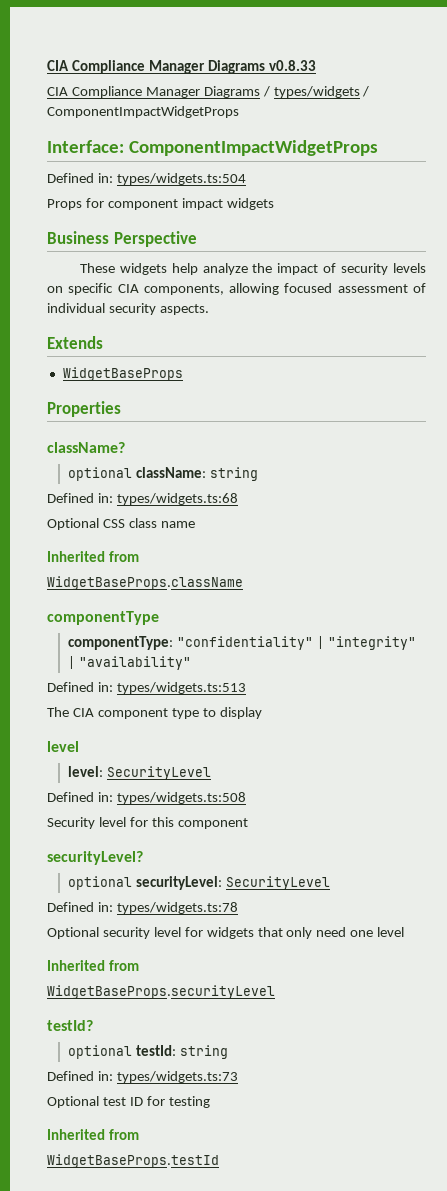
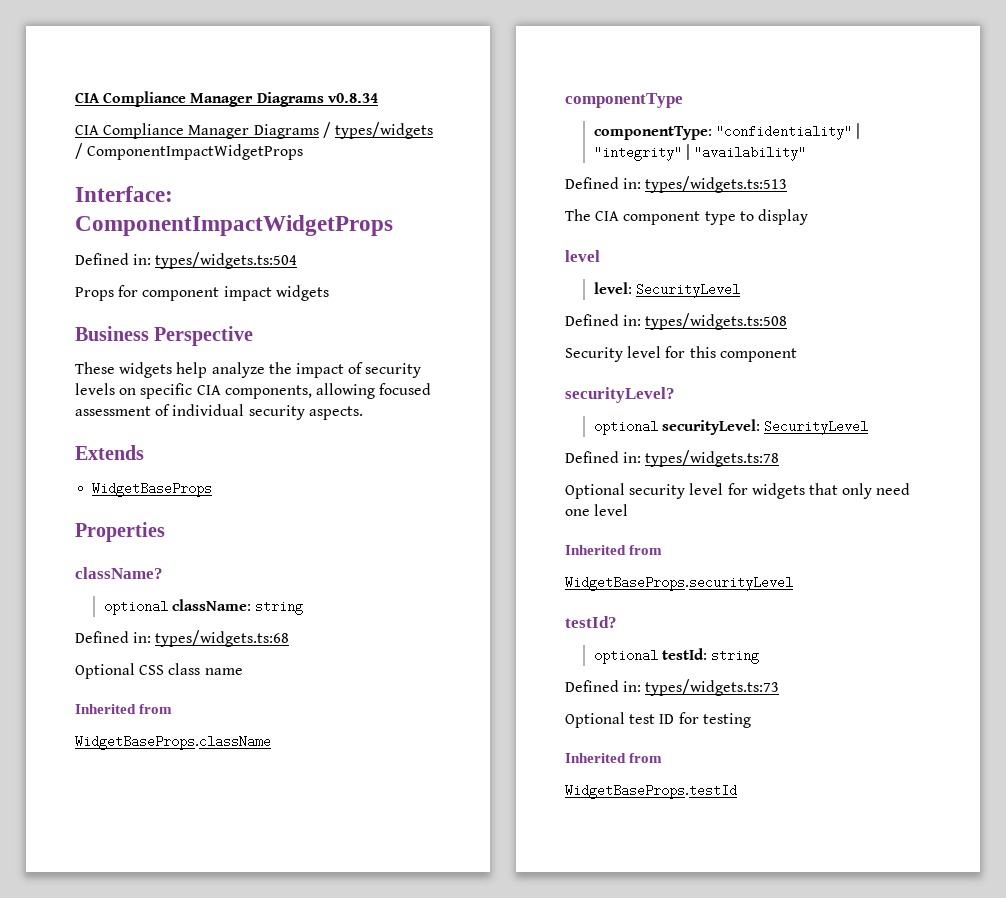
[47,60,316,74] CIA Compliance Manager Diagrams v0.8.33 -> [75,91,378,107] CIA Compliance Manager Diagrams v0.8.34

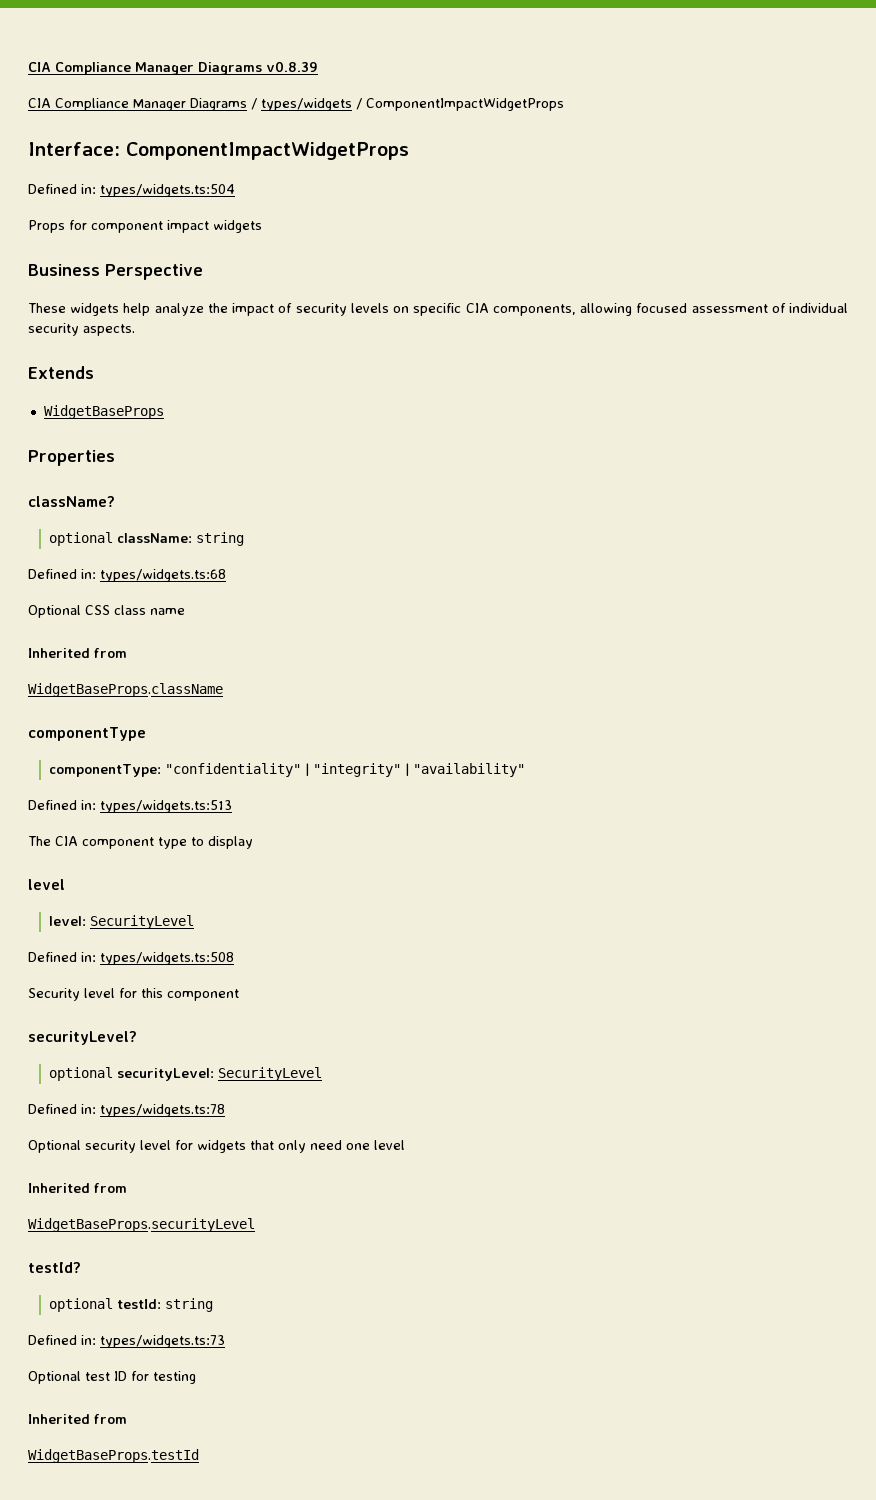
[75,91,378,107] CIA Compliance Manager Diagrams v0.8.34 -> [28,61,318,75] CIA Compliance Manager Diagrams v0.8.39

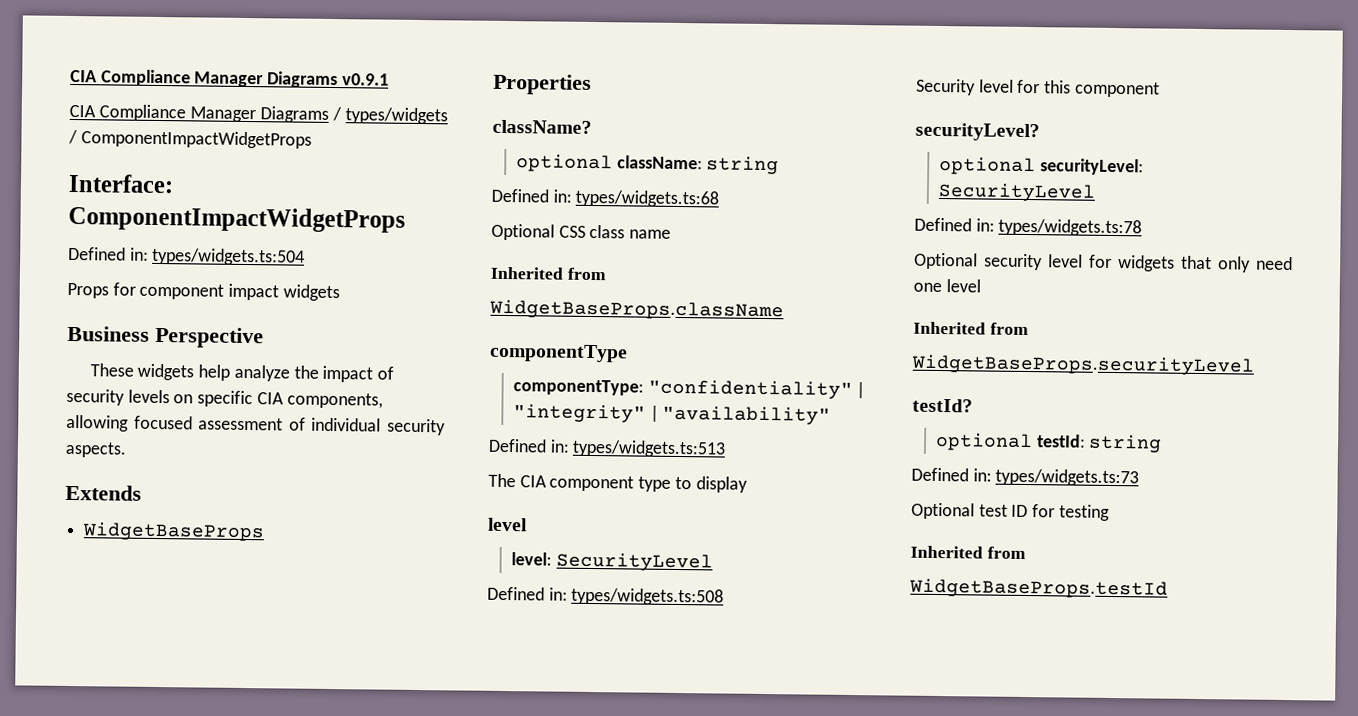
[28,61,318,75] CIA Compliance Manager Diagrams v0.8.39 -> [70,69,389,89] CIA Compliance Manager Diagrams v0.9.1

